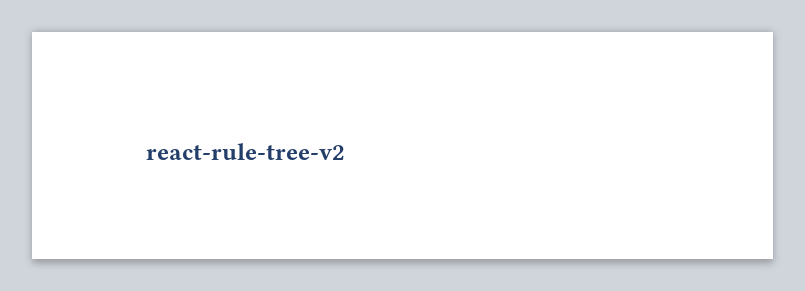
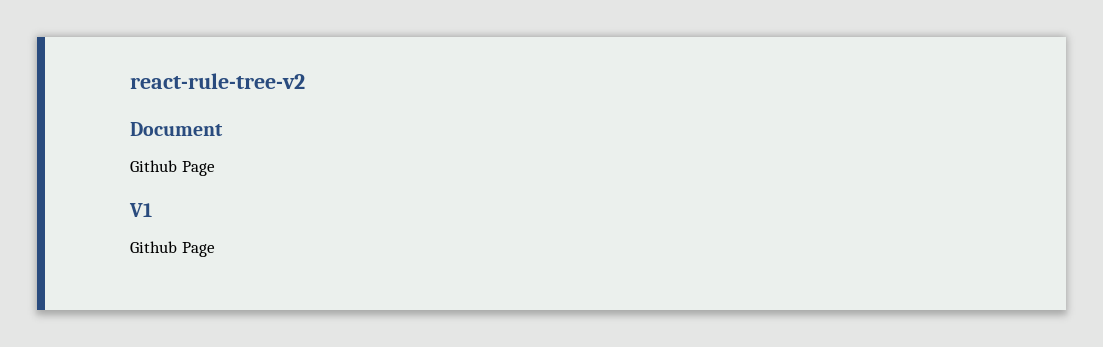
(345, 151) none -> [130,122,223,136] [130,160,215,176] [129,203,152,217] [130,241,215,257] // Document // Github Page // V1 // Github Page

